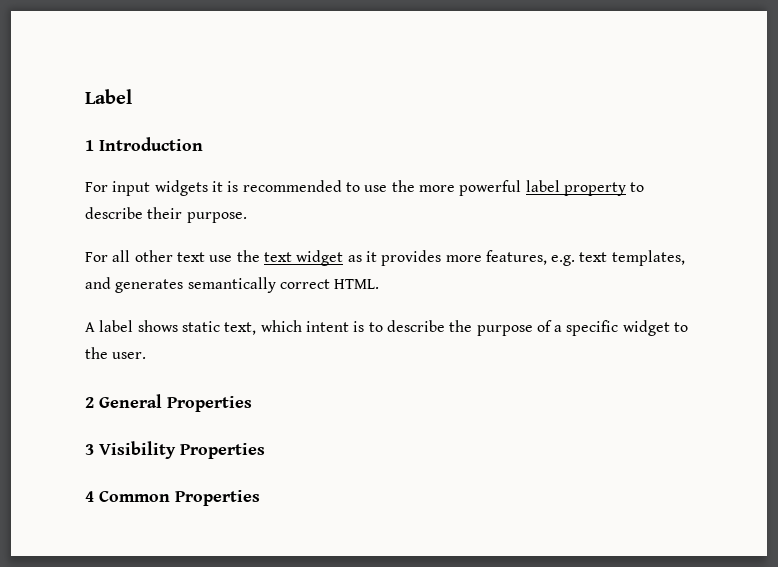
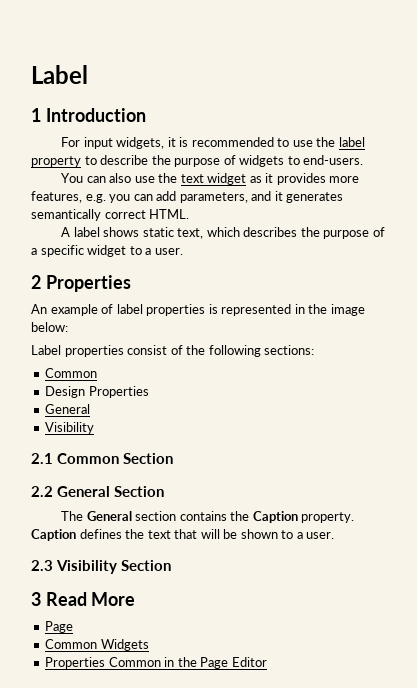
[154,180,208,196] widgets -> [116,137,165,149] widgets,
[418,180,522,196] more powerful -> (336, 142) none
[147,207,247,223] [85,250,205,262] their purpose. // For all other text -> [151,155,364,167] [61,173,132,183] the purpose of widgets to end-users. // You can also
[579,250,685,266] [85,277,111,289] text templates, and -> [109,191,283,203] you can add parameters, and it
[305,320,445,332] intent is to describe -> [243,227,298,237] describes
[85,347,108,359] the -> [145,248,152,255] a
[99,394,252,412] [85,441,265,459] [85,490,260,506] General Properties // 3 Visibility Properties // 4 Common Properties -> [45,275,131,292] [31,304,365,316] [31,322,68,332] [31,345,315,357] [45,368,98,378] [45,386,149,398] [45,404,91,414] [45,422,95,434] [31,453,174,464] [31,486,165,497] [61,511,355,523] [31,529,335,541] [31,560,172,574] [31,592,136,606] [45,621,74,633] [45,639,149,651] [45,657,267,669] Properties // An example of label properties is represented in the image below: // Label properties consist of the following sections: // Common // Design Properties // General // Visibility // 2.1 Common Section // 2.2 General Section // The General section contains the Caption property. Caption defines the text that will be shown to a user. // 2.3 Visibility Section // 3 Read More // Page // Common Widgets // Properties Common in the Page Editor

